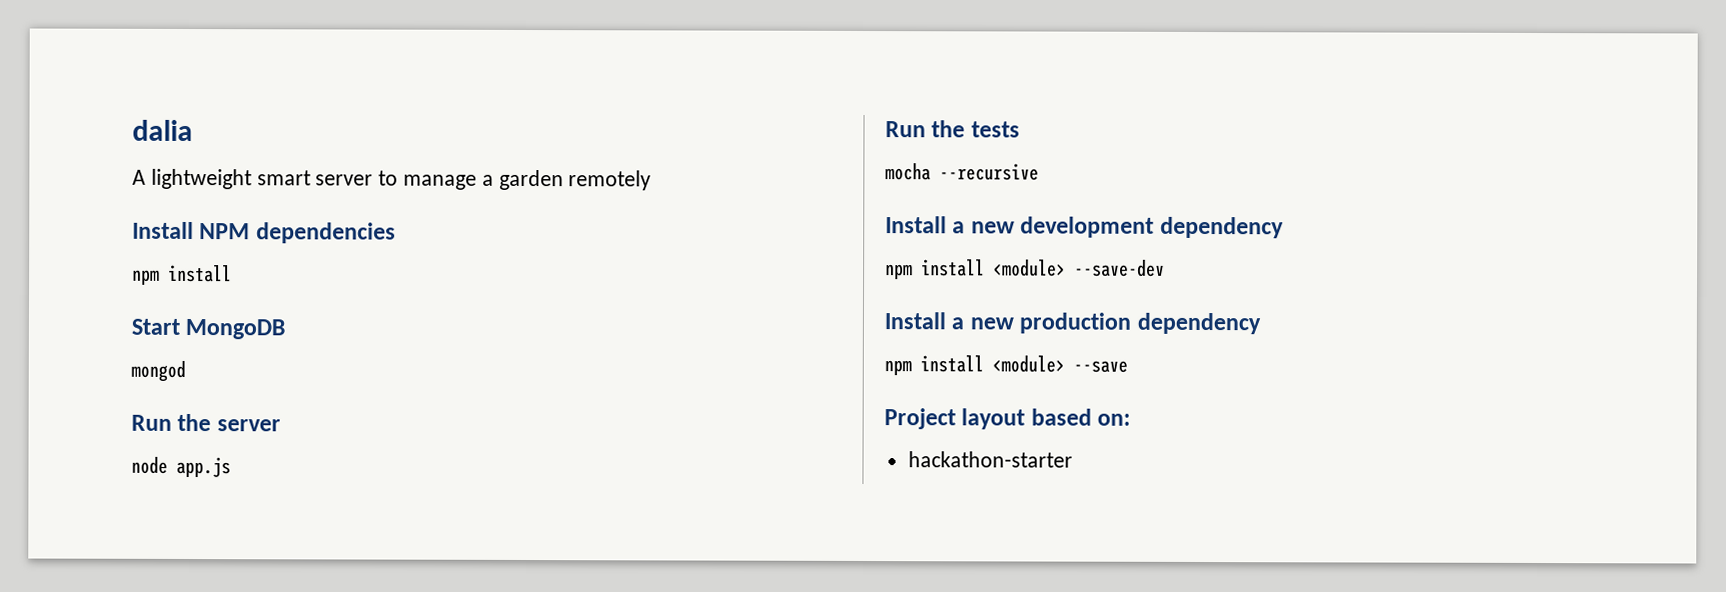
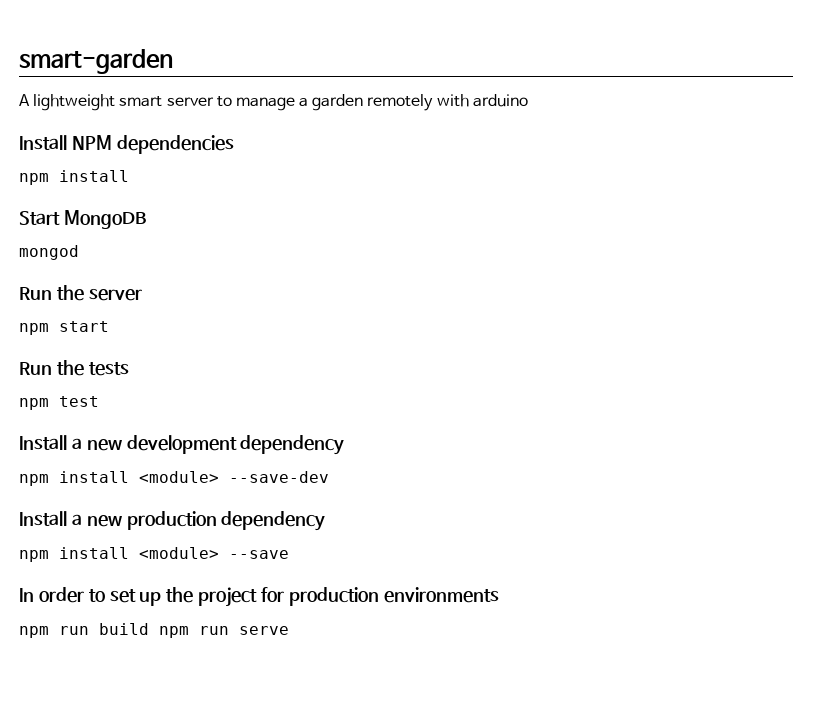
[132,119,193,142] dalia -> [19,49,173,74] smart-garden
(652, 180) none -> [436,94,528,107] with arduino
[131,456,231,478] node app.js -> [19,321,109,335] npm start
[885,163,1039,181] mocha --recursive -> [19,396,99,410] npm test
[884,408,1132,430] [907,451,1073,468] Project layout based on: // hackathon-starter -> [19,587,499,607] [19,623,289,638] In order to set up the project for production environments // npm run build npm run serve

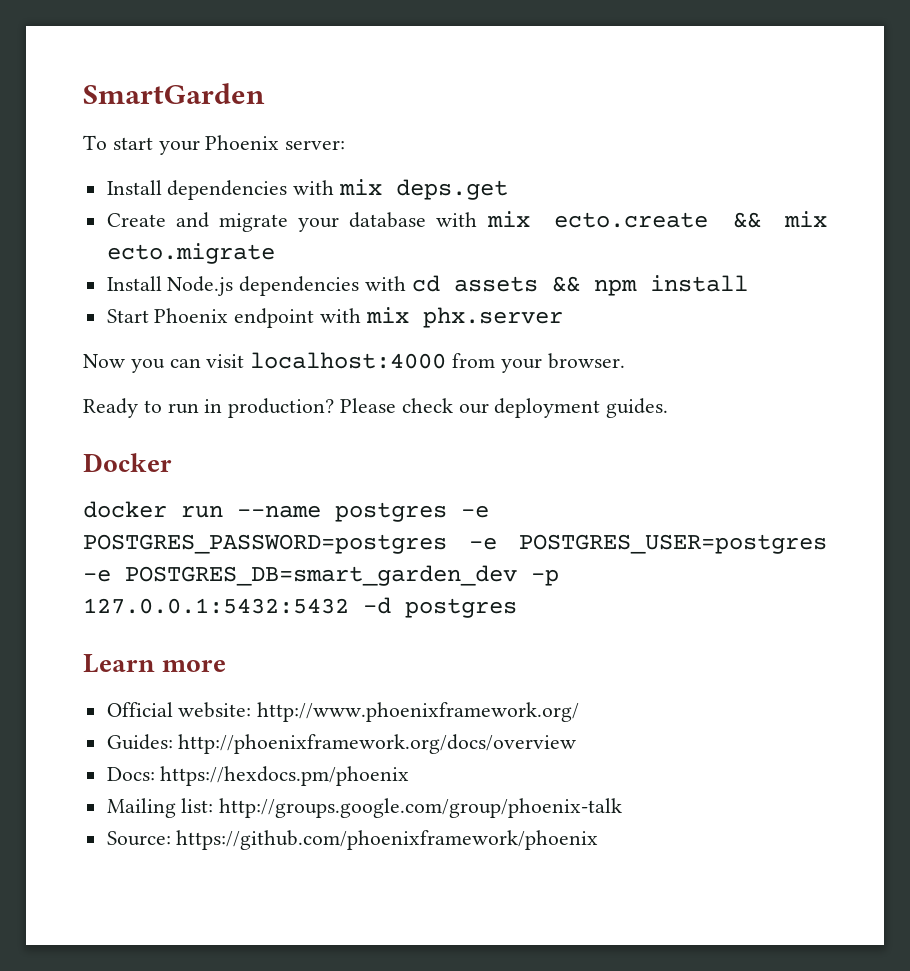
[19,49,173,74] [19,94,528,111] [19,135,234,154] [19,170,129,185] [19,210,146,229] [19,245,79,260] [19,285,142,301] [19,321,109,335] [19,360,129,376] [19,396,99,410] [19,435,345,455] [19,471,329,486] [19,511,326,531] [19,547,289,562] [19,587,499,607] [19,623,289,638] smart-garden // A lightweight smart server to manage a garden remotely with arduino // Install NPM dependencies // npm install // Start MongoDB // mongod // Run the server // npm start // Run the tests // npm test // Install a new development dependency // npm install <module> --save-dev // Install a new production dependency // npm install <module> --save // In order to set up the project for production environments // npm run build npm run serve -> [83,83,265,104] [83,135,346,155] [106,179,509,200] [106,211,827,232] [106,243,275,264] [106,275,748,296] [106,307,563,328] [83,352,625,373] [83,398,669,418] [83,453,172,472] [83,501,489,522] [83,534,827,554] [83,565,559,586] [83,597,517,618] [83,654,227,673] [106,702,580,722] [106,734,577,754] [106,766,410,786] [106,798,623,818] [106,830,599,850] SmartGarden // To start your Phoenix server: // Install dependencies with mix deps.get // Create and migrate your database with mix ecto.create && mix ecto.migrate // Install Node.js dependencies with cd assets && npm install // Start Phoenix endpoint with mix phx.server // Now you can visit localhost:4000 from your browser. // Ready to run in production? Please check our deployment guides. // Docker // docker run --name postgres -e POSTGRES_PASSWORD=postgres -e POSTGRES_USER=postgres -e POSTGRES_DB=smart_garden_dev -p 127.0.0.1:5432:5432 -d postgres // Learn more // Official website: http://www.phoenixframework.org/ // Guides: http://phoenixframework.org/docs/overview // Docs: https://hexdocs.pm/phoenix // Mailing list: http://groups.google.com/group/phoenix-talk // Source: https://github.com/phoenixframework/phoenix

